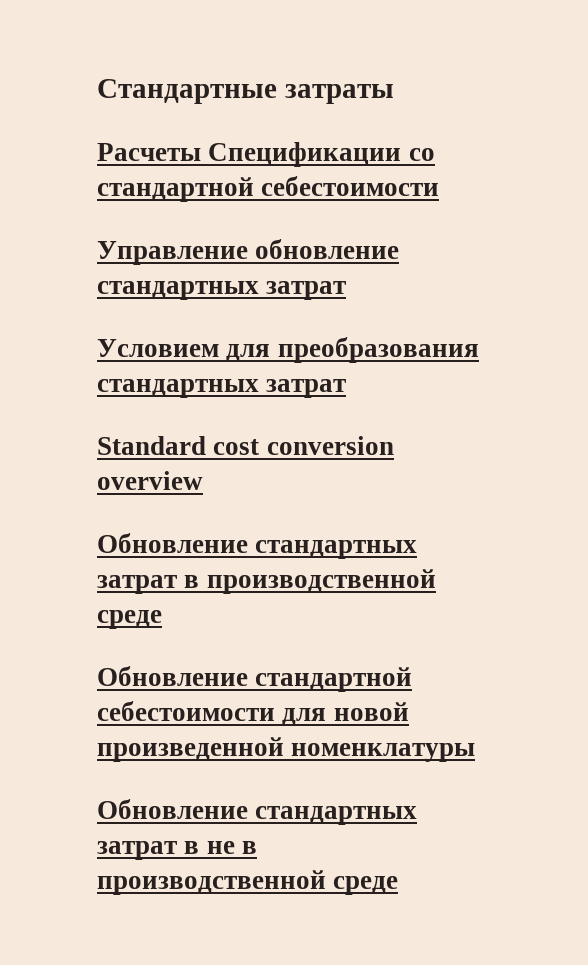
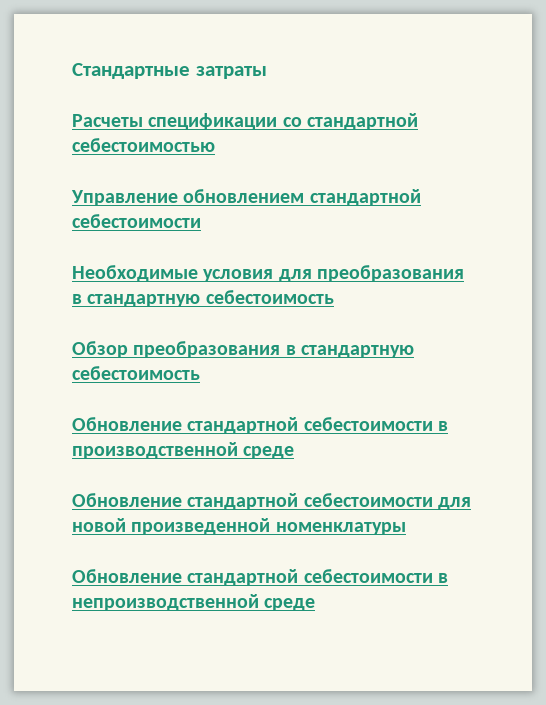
[208,142,402,167] Спецификации -> [148,113,278,130] спецификации
[261,176,440,196] [97,239,400,265] [97,281,347,300] [97,337,479,363] [97,379,347,398] [97,436,394,455] [97,471,203,490] [97,533,418,559] [97,575,177,594] себестоимости // Управление обновление стандартных затрат // Условием для преобразования стандартных затрат // Standard cost conversion overview // Обновление стандартных затрат -> [72,138,215,152] [71,189,421,206] [72,214,201,228] [72,265,464,282] [72,290,334,307] [72,341,414,358] [72,366,200,380] [72,417,433,434] себестоимостью // Управление обновлением стандартной себестоимости // Необходимые условия для преобразования в стандартную себестоимость // Обзор преобразования в стандартную себестоимость // Обновление стандартной себестоимости
[255,806,418,825] [97,841,257,860] [97,870,326,895] стандартных затрат в не в производственной -> [187,569,448,586] [72,594,259,611] стандартной себестоимости в непроизводственной

